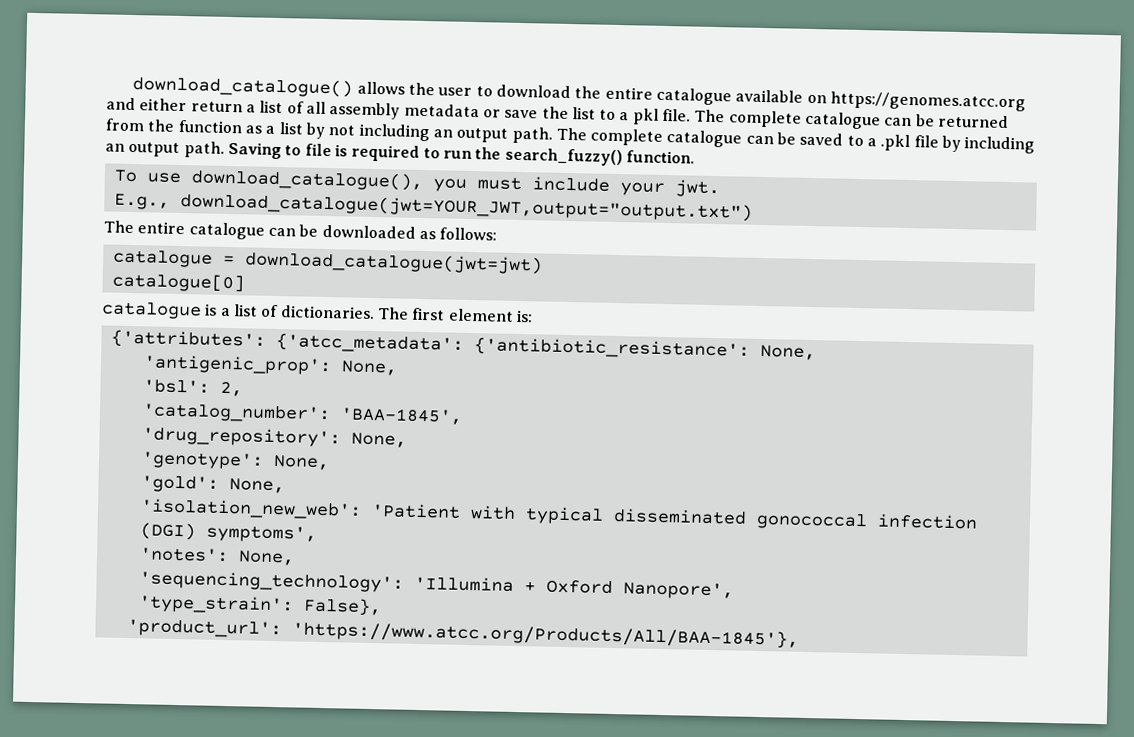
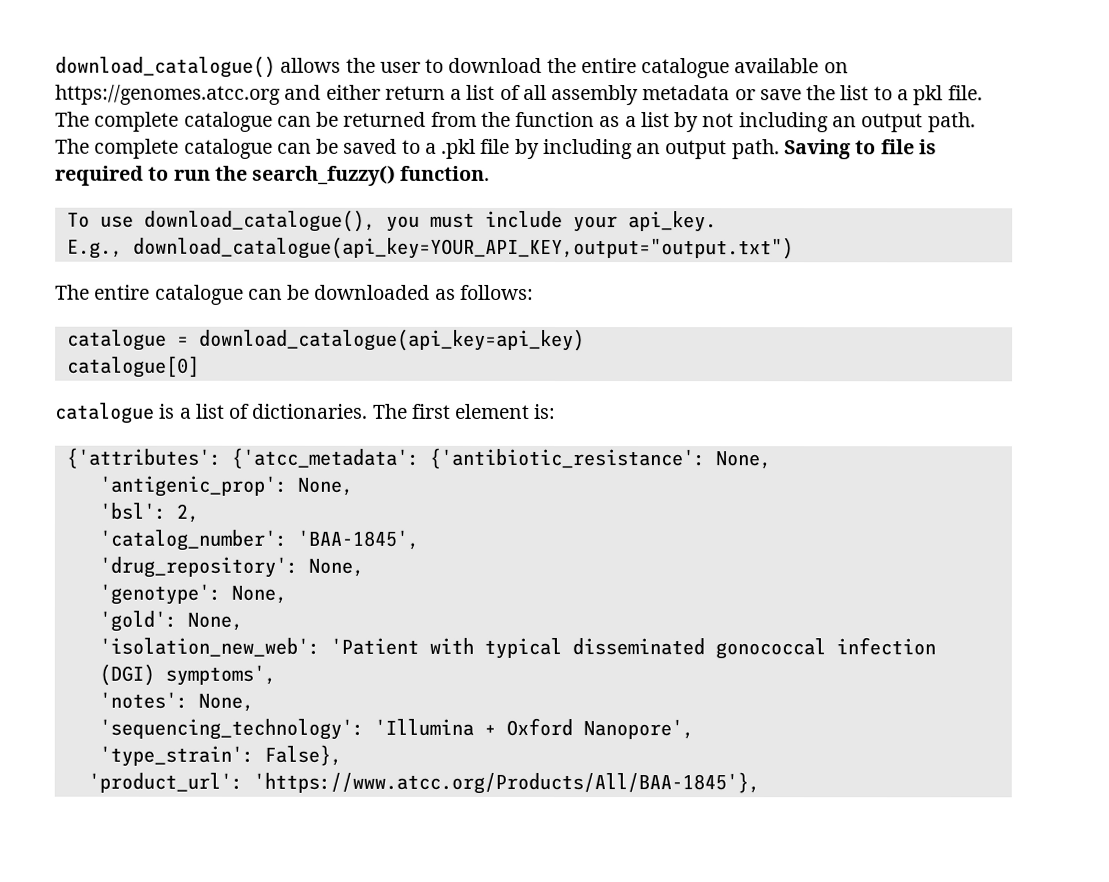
[674,179,720,198] jwt. -> [627,211,717,233] api_key.
[179,192,753,222] download_catalogue(jwt=YOUR_JWT,output="output.txt") -> [132,236,794,260] download_catalogue(api_key=YOUR_API_KEY,output="output.txt")
[243,251,543,275] download_catalogue(jwt=jwt) -> [198,328,585,352] download_catalogue(api_key=api_key)

